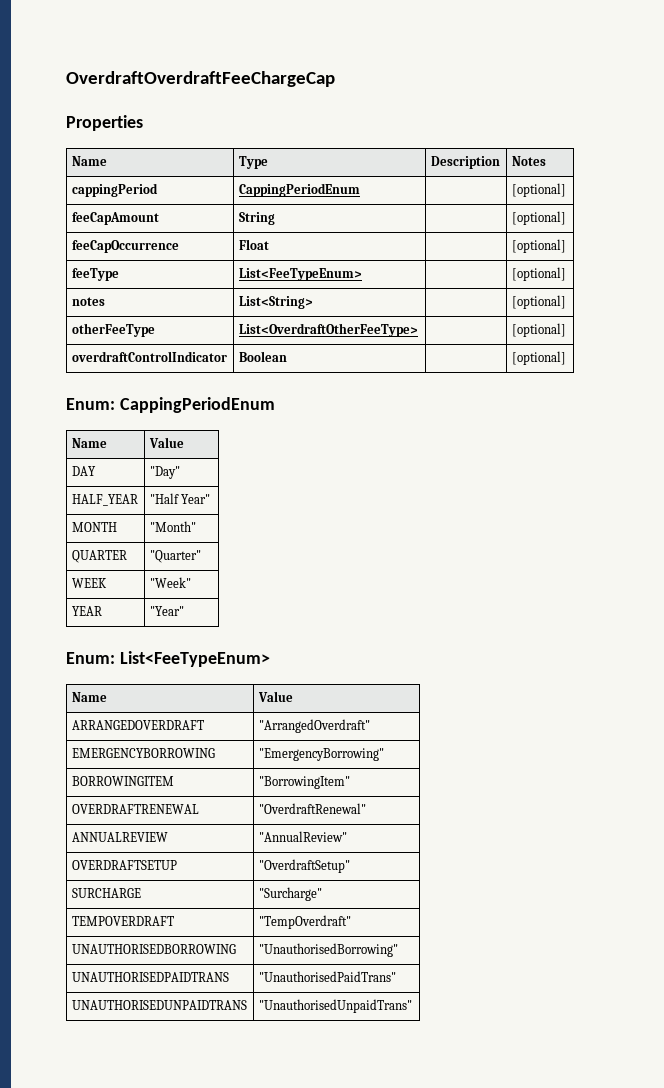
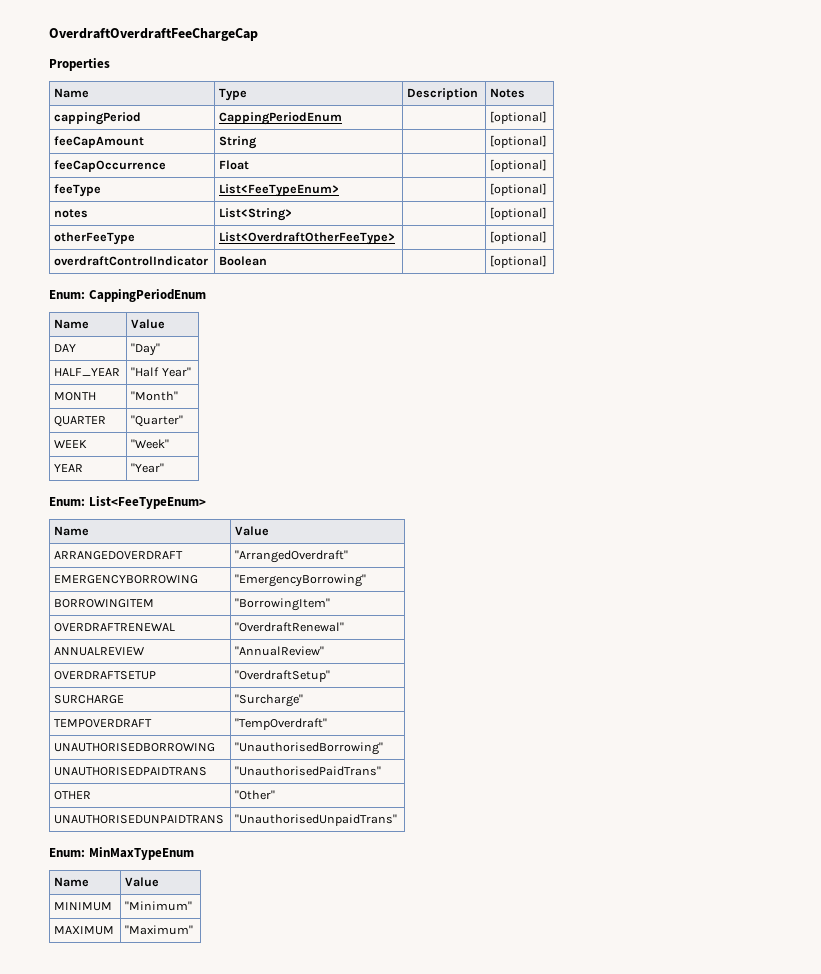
(396, 976) none -> [54,791,92,800] [235,790,276,800] // OTHER | "Other"
(412, 1006) none -> [49,847,194,860] [54,877,90,887] [125,877,160,887] [54,902,113,911] [125,901,193,911] [54,926,115,935] [125,925,194,935] // Enum: MinMaxTypeEnum // Name | Value // MINIMUM | "Minimum" // MAXIMUM | "Maximum"

